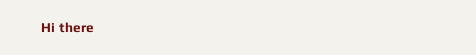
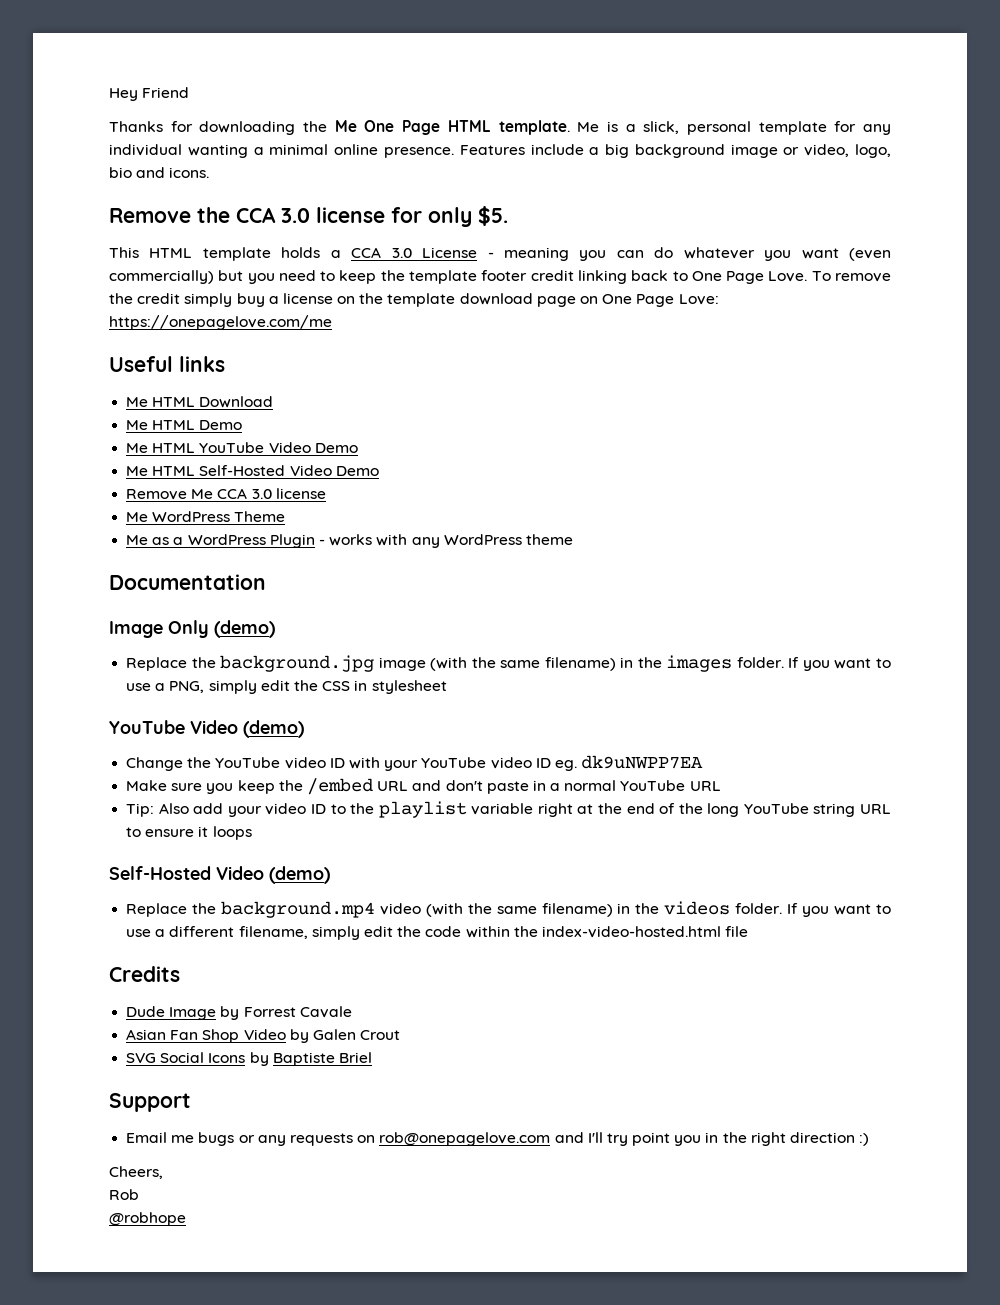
[41,22,94,33] Hi there -> [109,87,190,101] [109,120,891,135] [109,144,892,158] [109,167,210,178] [109,206,508,227] [109,247,891,261] [109,270,891,284] [109,293,719,307] [109,315,332,330] [109,356,225,372] [126,396,274,408] [126,420,243,430] [126,442,358,453] [126,465,379,476] [126,488,326,500] [126,511,286,522] [126,534,573,548] [109,574,266,590] [109,620,275,638] [126,655,891,672] [126,680,447,694] [109,720,304,738] [126,755,704,771] [126,778,721,795] [126,801,892,818] [126,826,252,840] [109,866,330,884] [126,901,891,918] [126,926,749,940] [109,966,180,982] [126,1006,352,1020] [126,1029,401,1043] [126,1052,372,1066] [109,1093,191,1112] [126,1132,870,1146] [109,1166,163,1179] [109,1189,139,1200] [109,1212,186,1226] Hey Friend // Thanks for downloading the Me One Page HTML template. Me is a slick, personal template for any individual wanting a minimal online presence. Features include a big background image or video, logo, bio and icons. // Remove the CCA 3.0 license for only $5. // This HTML template holds a CCA 3.0 License - meaning you can do whatever you want (even commercially) but you need to keep the template footer credit linking back to One Page Love. To remove the credit simply buy a license on the template download page on One Page Love: https://onepagelove.com/me // Useful links // Me HTML Download // Me HTML Demo // Me HTML YouTube Video Demo // Me HTML Self-Hosted Video Demo // Remove Me CCA 3.0 license // Me WordPress Theme // Me as a WordPress Plugin - works with any WordPress theme // Documentation // Image Only (demo) // Replace the background.jpg image (with the same filename) in the images folder. If you want to use a PNG, simply edit the CSS in stylesheet // YouTube Video (demo) // Change the YouTube video ID with your YouTube video ID eg. dk9uNWPP7EA // Make sure you keep the /embed URL and don't paste in a normal YouTube URL // Tip: Also add your video ID to the playlist variable right at the end of the long YouTube string URL to ensure it loops // Self-Hosted Video (demo) // Replace the background.mp4 video (with the same filename) in the videos folder. If you want to use a different filename, simply edit the code within the index-video-hosted.html file // Credits // Dude Image by Forrest Cavale // Asian Fan Shop Video by Galen Crout // SVG Social Icons by Baptiste Briel // Support // Email me bugs or any requests on rob@onepagelove.com and I'll try point you in the right direction :) // Cheers, // Rob // @robhope

